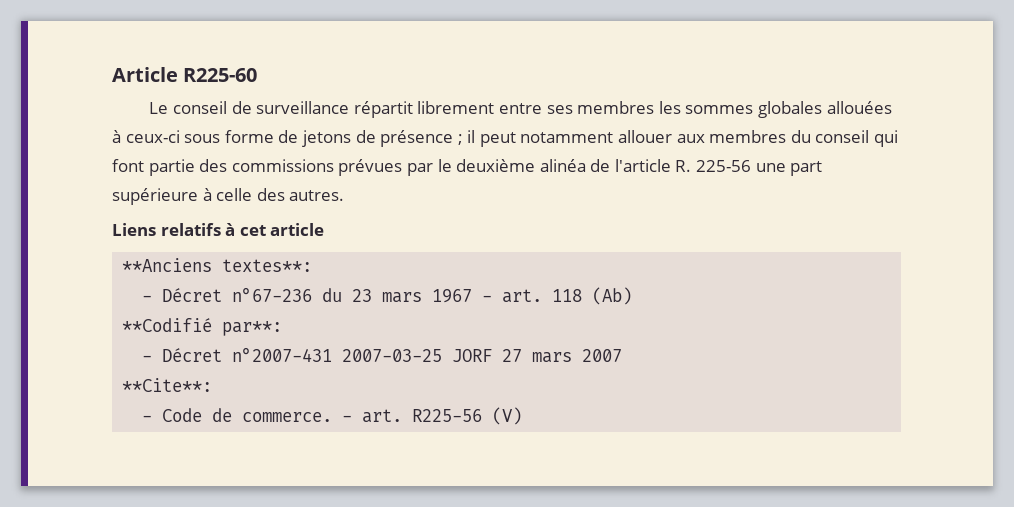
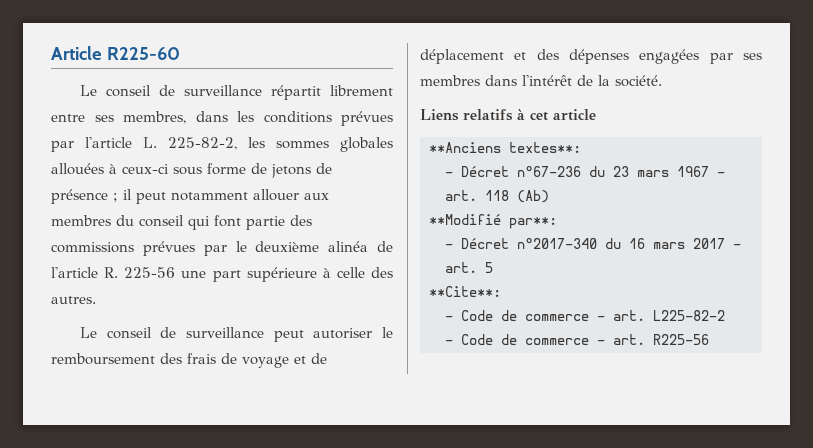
[577,101,655,114] membres -> [123,111,393,126] [51,137,237,152] membres, dans les conditions prévues par l'article L. 225-82-2,
(345, 195) none -> [79,327,393,342] [51,353,327,368] [420,49,762,64] [420,75,662,87] // Le conseil de surveillance peut autoriser le remboursement des frais de voyage et de déplacement et des dépenses engagées par ses membres dans l'intérêt de la société.
[122,318,213,332] **Codifié -> [429,214,501,225] **Modifié
[232,347,623,363] [122,378,213,392] [142,408,333,422] n°2007-431 2007-03-25 JORF 27 mars 2007 // **Cite**: // - Code de commerce. -> [517,238,741,249] [445,262,493,273] [429,286,501,297] [445,310,725,321] [445,334,589,345] n°2017-340 du 16 mars 2017 - art. 5 // **Cite**: // - Code de commerce - art. L225-82-2 // - Code de commerce
[492,407,523,425] (V) -> (709, 339) none

